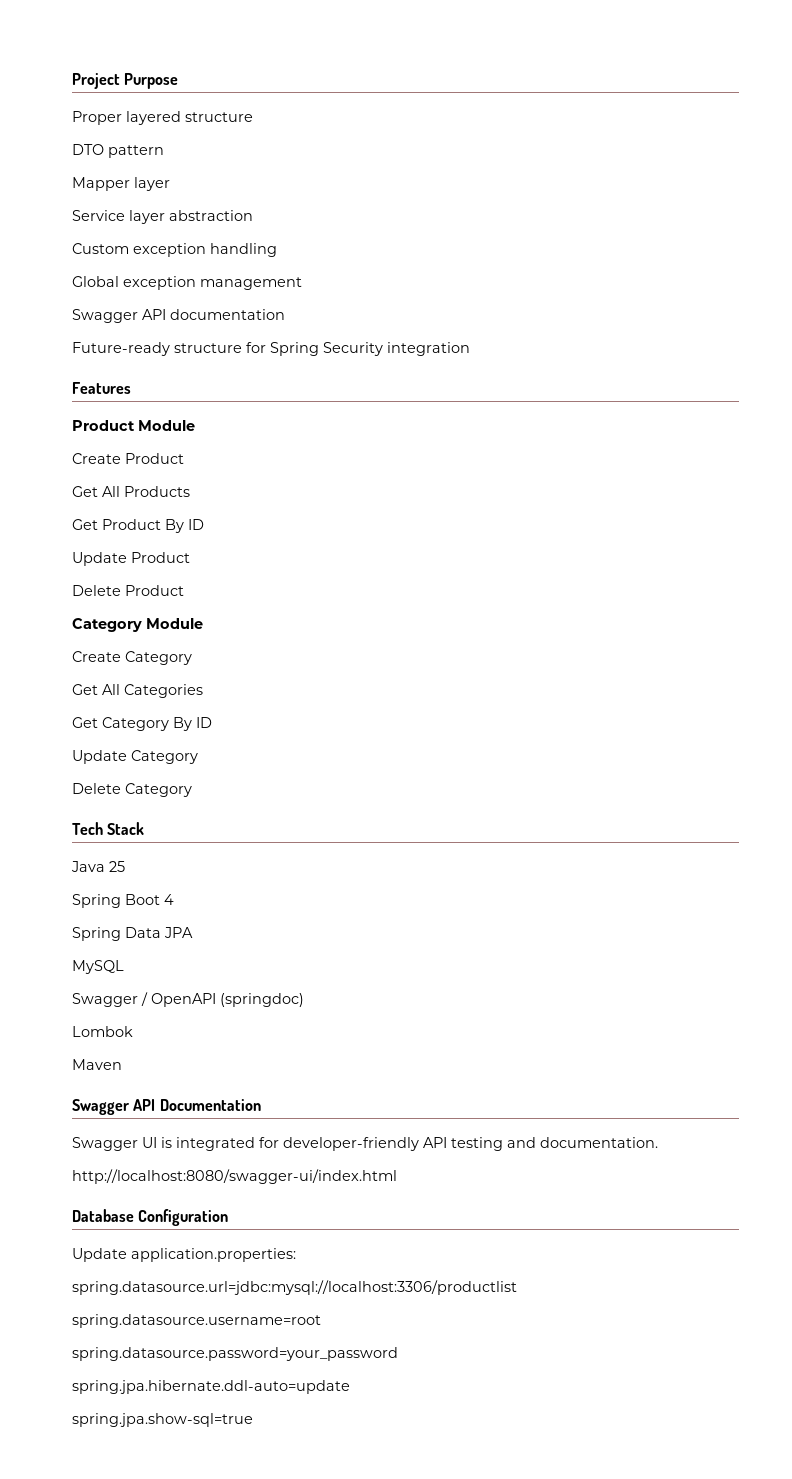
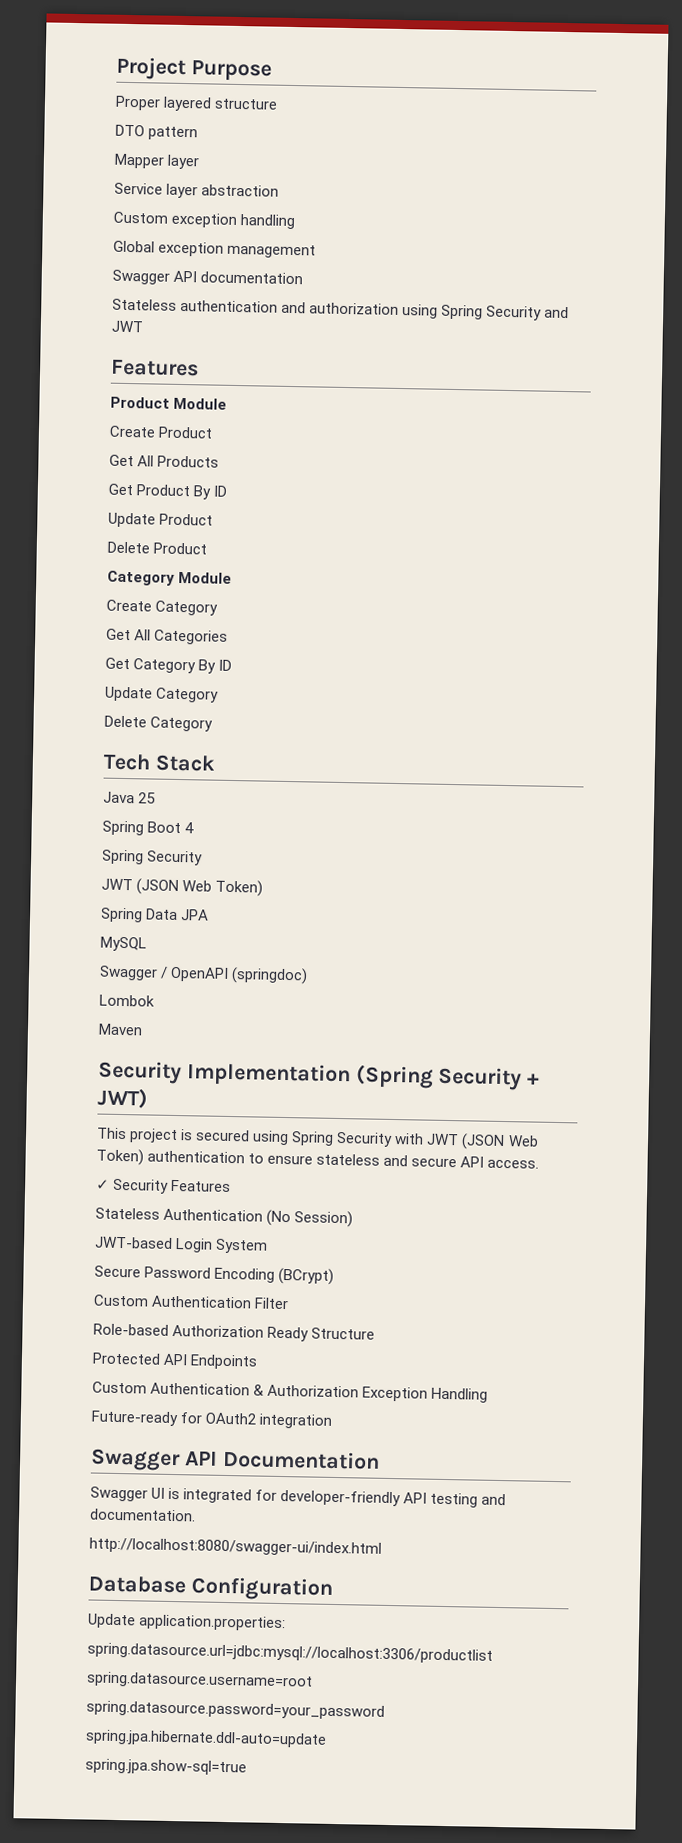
[72,342,470,356] Future-ready structure for Spring Security integration -> [112,298,570,321] [111,320,143,333] Stateless authentication and authorization using Spring Security and JWT
(174, 899) none -> [102,849,204,866] [101,878,264,897] // Spring Security // JWT (JSON Web Token)
(122, 1064) none -> [98,1060,541,1091] [97,1087,148,1109] [96,1127,539,1151] [96,1148,540,1169] [96,1178,232,1194] [95,1207,354,1228] [94,1236,269,1254] [94,1265,335,1285] [93,1294,290,1310] [93,1323,376,1342] [92,1352,259,1370] [92,1381,489,1403] [91,1410,333,1429] // Security Implementation (Spring Security + JWT) // This project is secured using Spring Security with JWT (JSON Web Token) authentication to ensure stateless and secure API access. // ✓ Security Features // Stateless Authentication (No Session) // JWT-based Login System // Secure Password Encoding (BCrypt) // Custom Authentication Filter // Role-based Authorization Ready Structure // Protected API Endpoints // Custom Authentication & Authorization Exception Handling // Future-ready for OAuth2 integration

